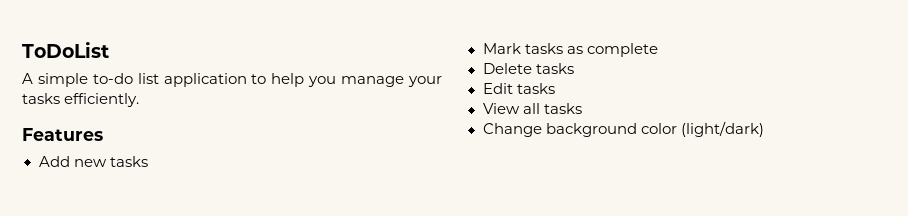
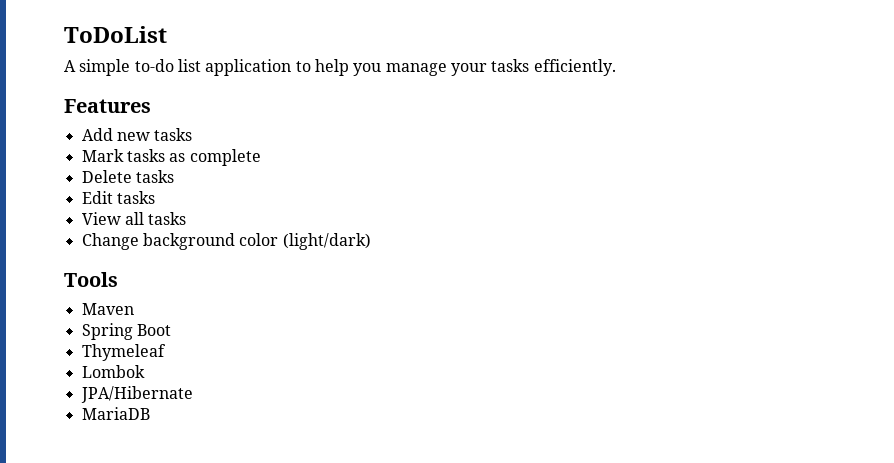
(764, 129) none -> [64,272,118,287] [81,303,134,315] [81,323,171,340] [81,344,166,361] [81,365,145,378] [80,386,193,403] [81,407,150,420] // Tools // Maven // Spring Boot // Thymeleaf // Lombok // JPA/Hibernate // MariaDB

